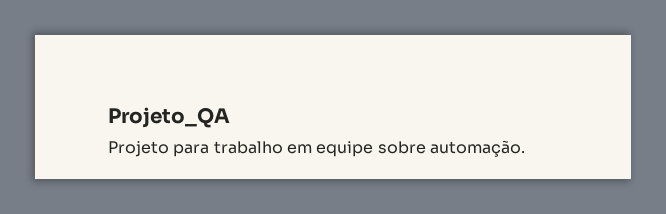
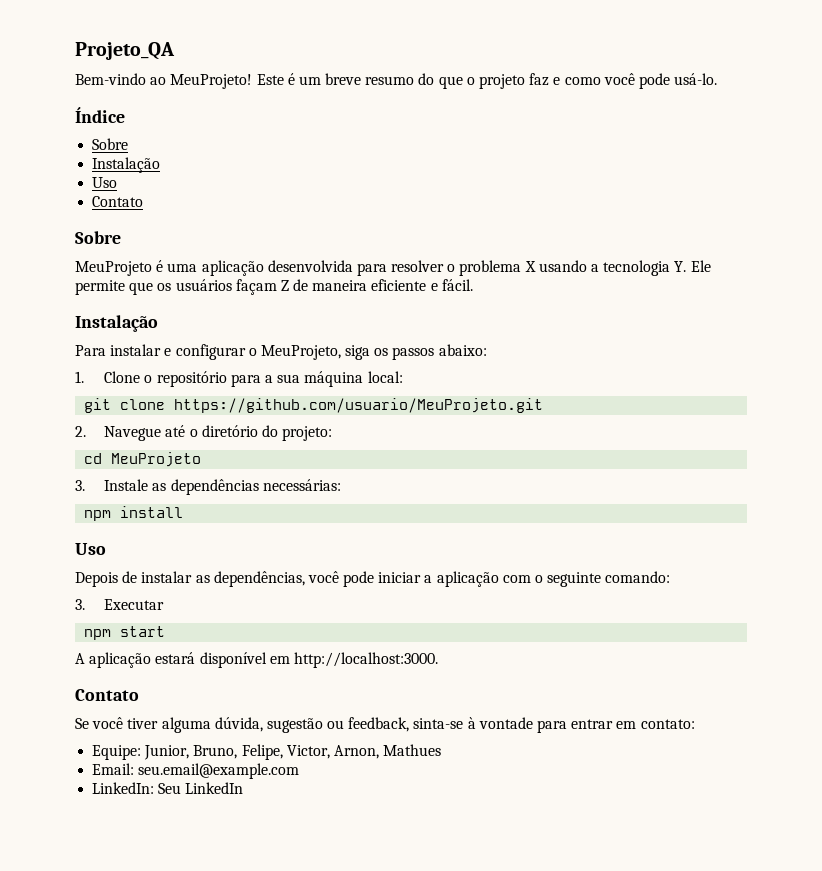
[108,140,525,157] Projeto para trabalho em equipe sobre automação. -> [75,73,718,89] [75,107,125,123] [92,138,129,150] [92,157,161,173] [92,177,118,188] [92,196,144,207] [75,231,121,244] [75,260,711,276] [75,279,473,295] [75,315,158,332] [75,344,487,360] [75,371,403,387] [84,398,544,413] [75,425,333,441] [84,452,202,467] [75,479,341,495] [84,506,184,521] [75,543,106,555] [75,571,671,587] [75,599,165,610] [84,626,166,640] [75,652,438,668] [75,689,139,701] [75,717,695,733] [92,744,442,760] [92,763,300,779] [92,782,244,794] Bem-vindo ao MeuProjeto! Este é um breve resumo do que o projeto faz e como você pode usá-lo. // Índice // Sobre // Instalação // Uso // Contato // Sobre // MeuProjeto é uma aplicação desenvolvida para resolver o problema X usando a tecnologia Y. Ele permite que os usuários façam Z de maneira eficiente e fácil. // Instalação // Para instalar e configurar o MeuProjeto, siga os passos abaixo: // 1. Clone o repositório para a sua máquina local: // git clone https://github.com/usuario/MeuProjeto.git // 2. Navegue até o diretório do projeto: // cd MeuProjeto // 3. Instale as dependências necessárias: // npm install // Uso // Depois de instalar as dependências, você pode iniciar a aplicação com o seguinte comando: // 3. Executar // npm start // A aplicação estará disponível em http://localhost:3000. // Contato // Se você tiver alguma dúvida, sugestão ou feedback, sinta-se à vontade para entrar em contato: // Equipe: Junior, Bruno, Felipe, Victor, Arnon, Mathues // Email: seu.email@example.com // LinkedIn: Seu LinkedIn

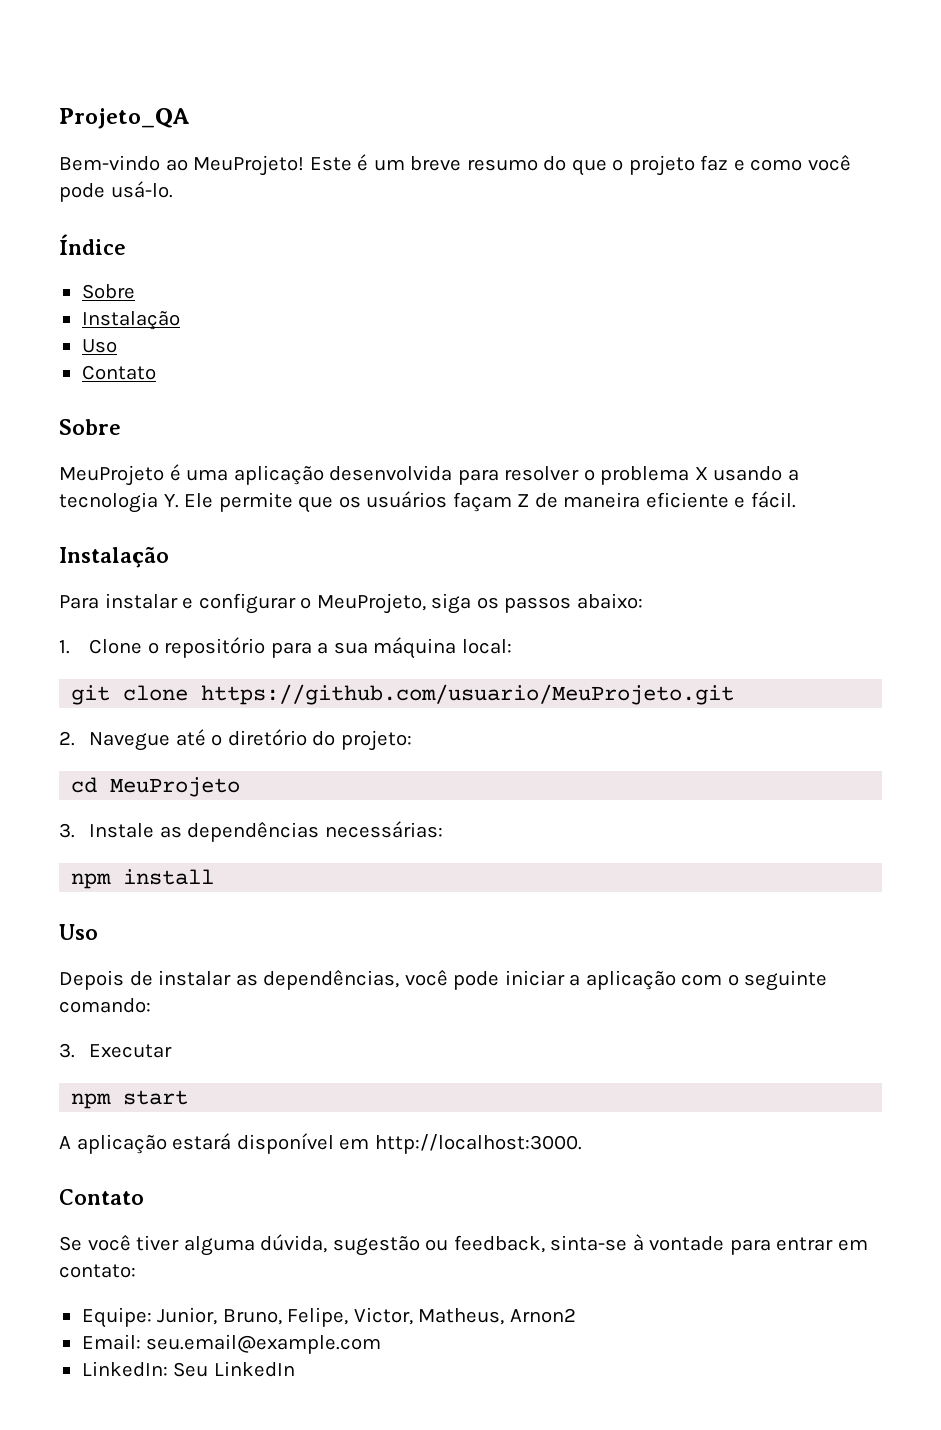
[333,744,442,759] Arnon, Mathues -> [418,1308,576,1325] Matheus, Arnon2

